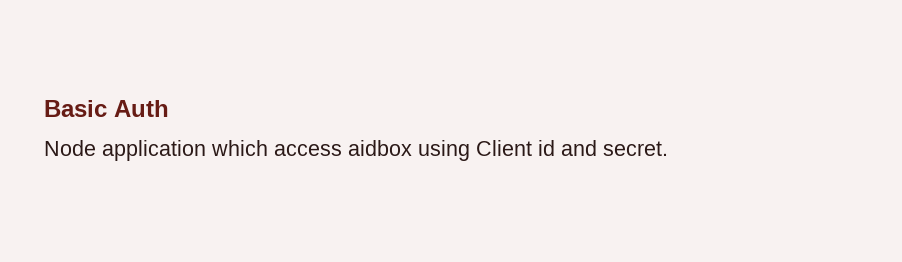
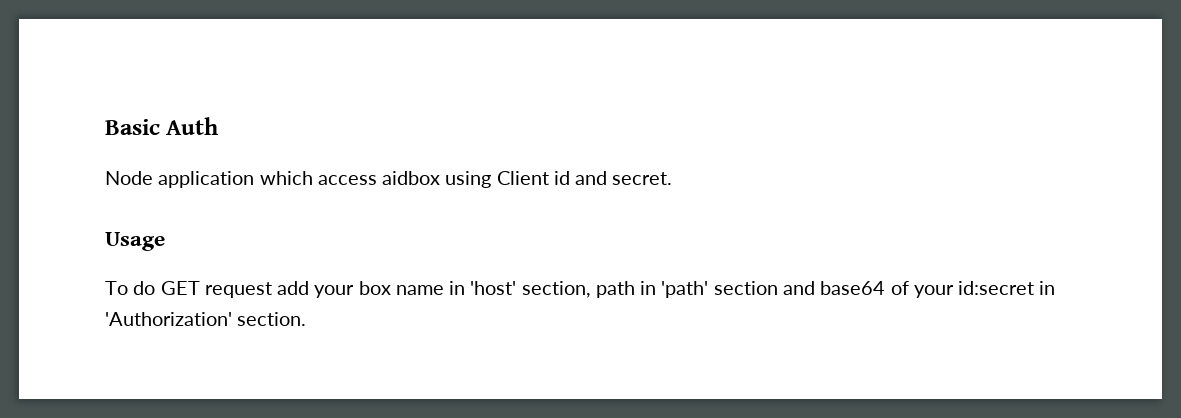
(668, 148) none -> [105,232,165,251] [105,281,1056,298] [105,312,307,326] // Usage // To do GET request add your box name in 'host' section, path in 'path' section and base64 of your id:secret in 'Authorization' section.

